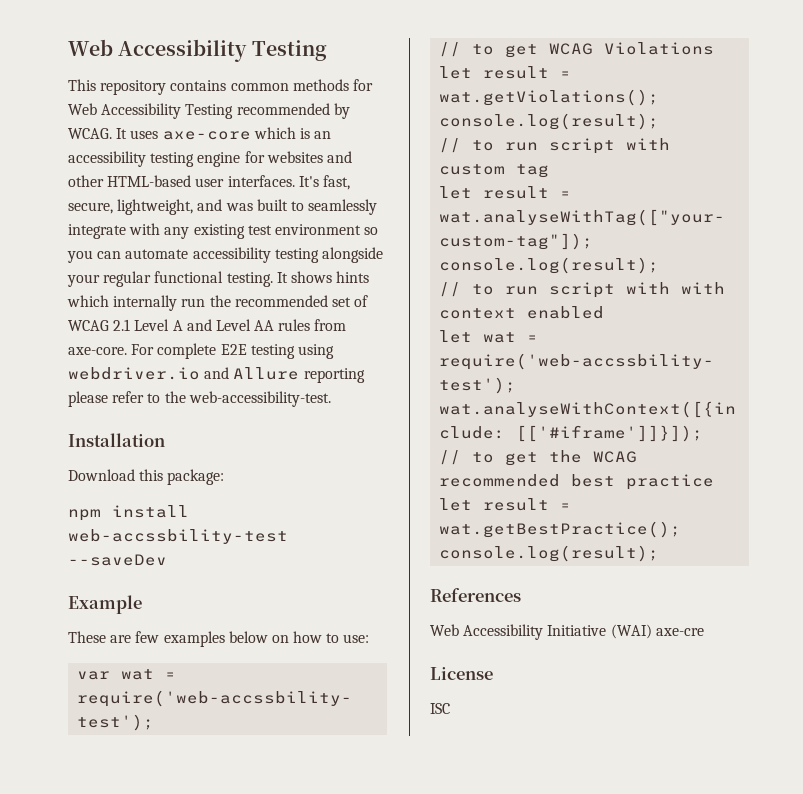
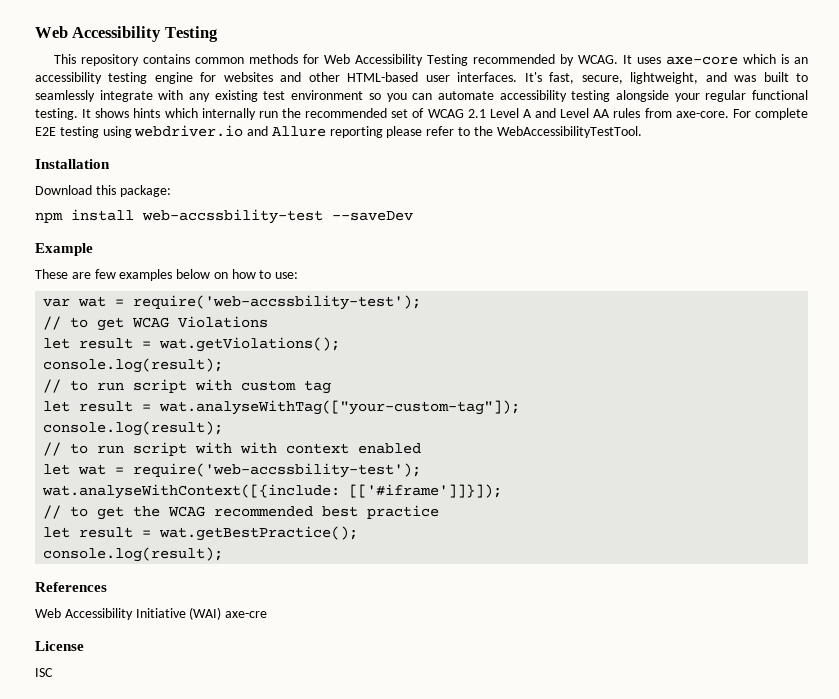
[188,391,331,407] web-accessibility-test. -> [496,126,642,138] WebAccessibilityTestTool.

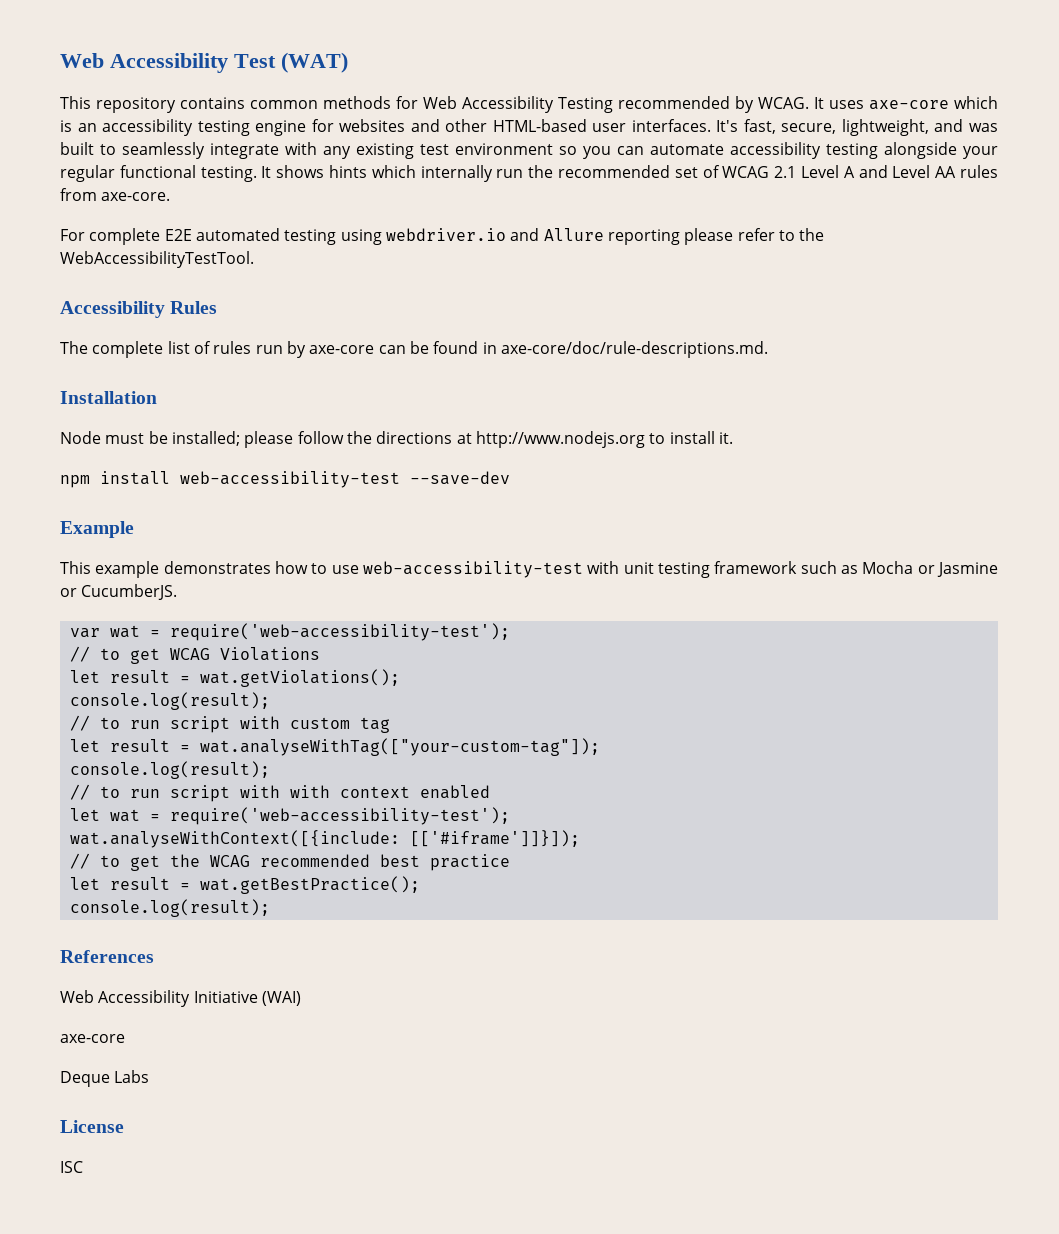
[35,26,218,42] Web Accessibility Testing -> [60,52,348,73] Web Accessibility Test (WAT)
(729, 114) none -> (171, 196) //
(56, 131) none -> [195,228,280,241] automated
[35,159,110,169] [35,185,171,197] Installation // Download this package: -> [60,301,218,318] [60,341,768,358] [60,391,157,404] [60,431,733,448] Accessibility Rules // The complete list of rules run by axe-core can be found in axe-core/doc/rule-descriptions.md. // Installation // Node must be installed; please follow the directions at http://www.nodejs.org to install it.
[142,209,413,224] web-accssbility-test --saveDev -> [180,471,510,488] web-accessibility-test --save-dev
[35,269,299,281] These are few examples below on how to use: -> [60,561,999,578] [60,584,178,600] This example demonstrates how to use web-accessibility-test with unit testing framework such as Mocha or Jasmine or CucumberJS.
[133,295,422,310] require('web-accssbility-test'); -> [169,623,510,641] require('web-accessibility-test');
[133,463,422,478] require('web-accssbility-test'); -> [169,807,510,825] require('web-accessibility-test');
[225,611,268,618] axe-cre -> [60,1034,125,1043] [60,1070,150,1087] // axe-core // Deque Labs

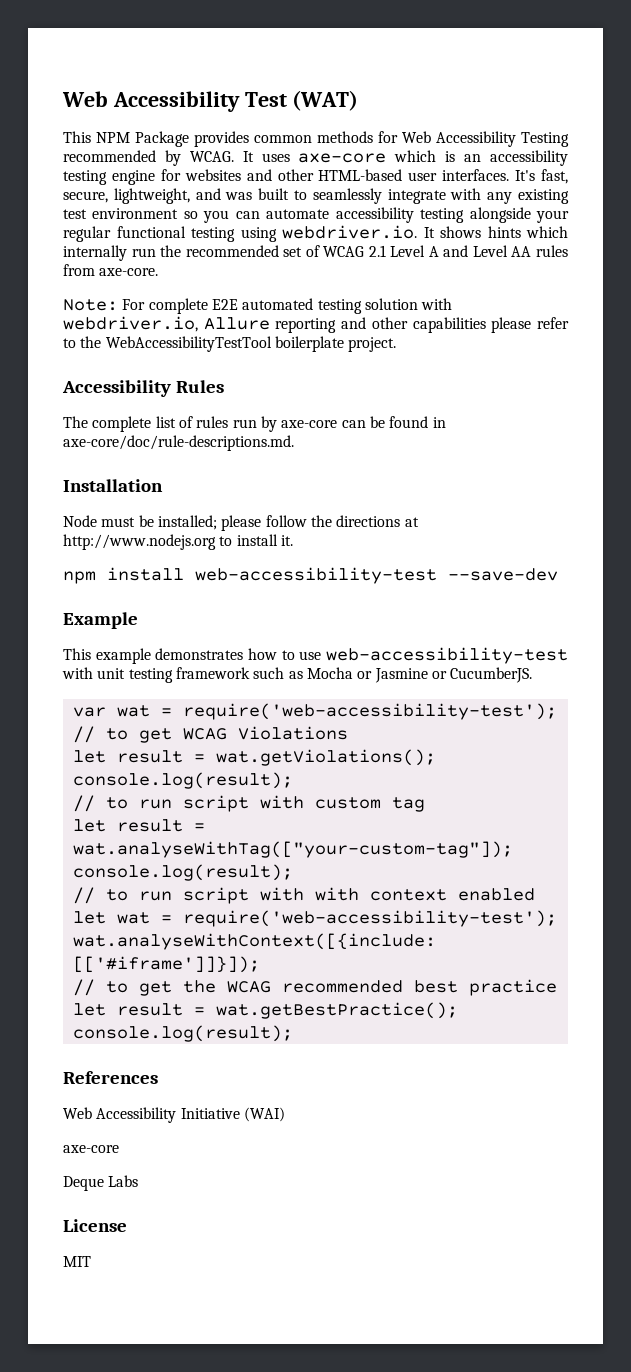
[96,97,246,113] repository contains -> [96,131,249,147] NPM Package provides
[200,166,257,182] testing. -> [191,225,417,242] testing using webdriver.io.
(171, 196) none -> [63,299,118,311] Note:
[340,228,680,245] using webdriver.io and Allure reporting -> [364,298,453,310] [63,316,486,333] solution with webdriver.io, Allure reporting and other capabilities
[60,251,254,268] WebAccessibilityTestTool. -> [105,336,397,352] WebAccessibilityTestTool boilerplate project.
[60,1161,83,1173] ISC -> [63,1256,91,1267] MIT

